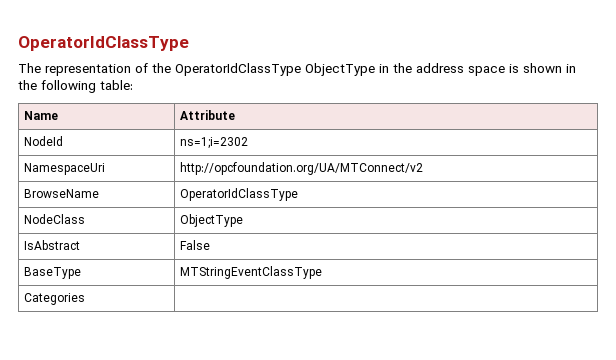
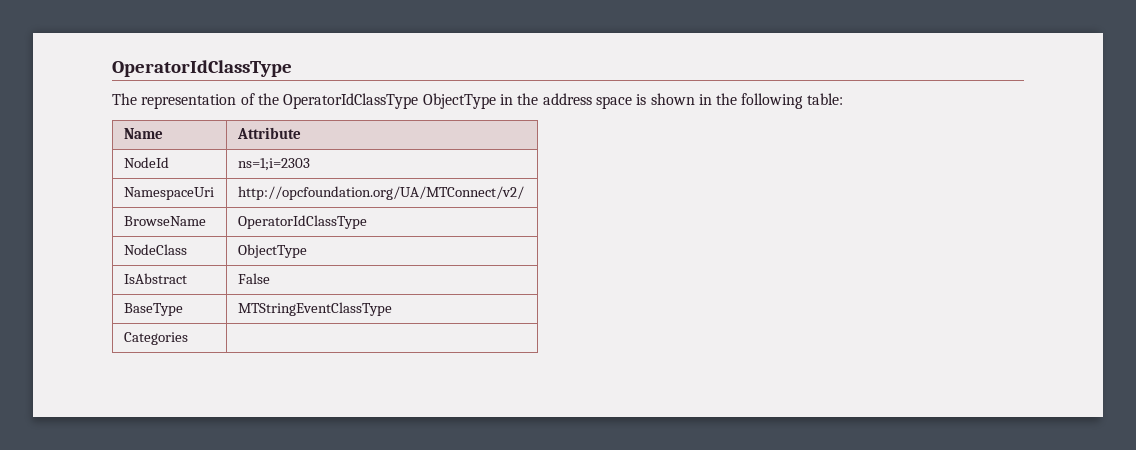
[180,137,249,149] ns=1;i=2302 -> [237,158,310,171] ns=1;i=2303
[180,162,424,175] http://opcfoundation.org/UA/MTConnect/v2 -> [237,186,524,200] http://opcfoundation.org/UA/MTConnect/v2/

